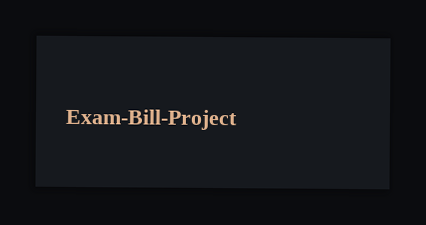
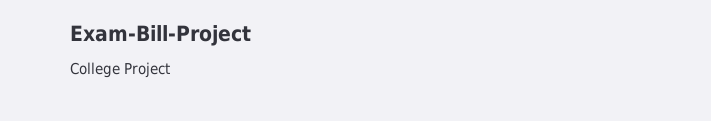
(238, 119) none -> [70,62,171,78] // College Project

